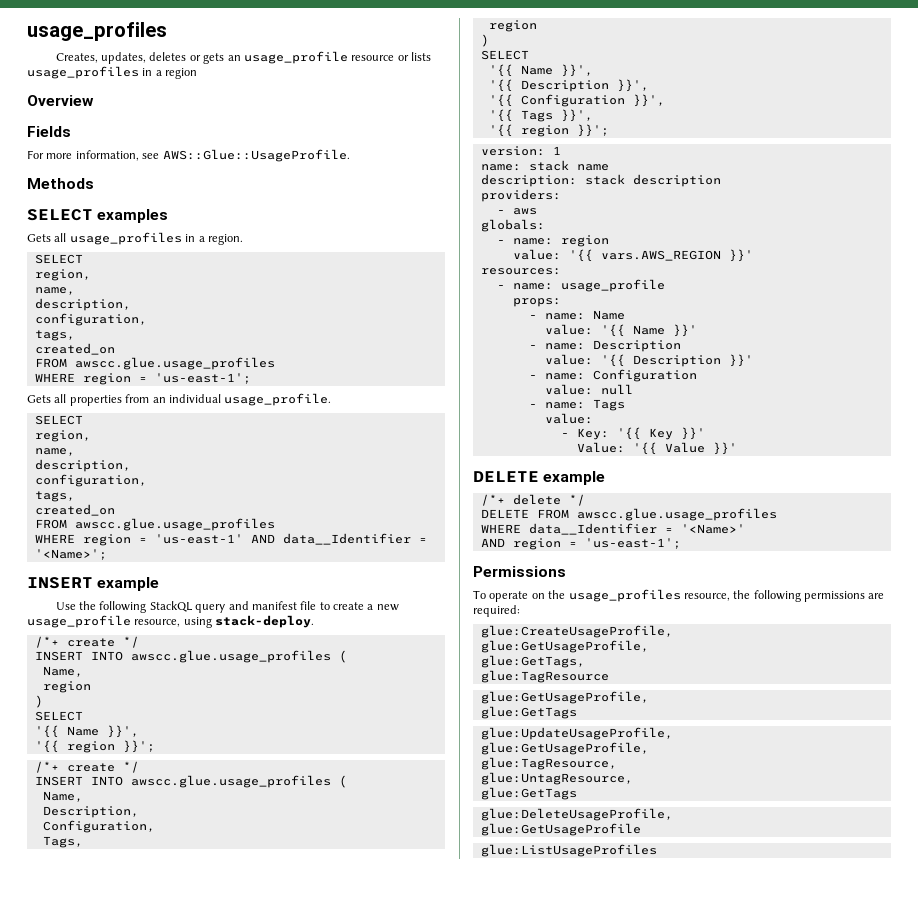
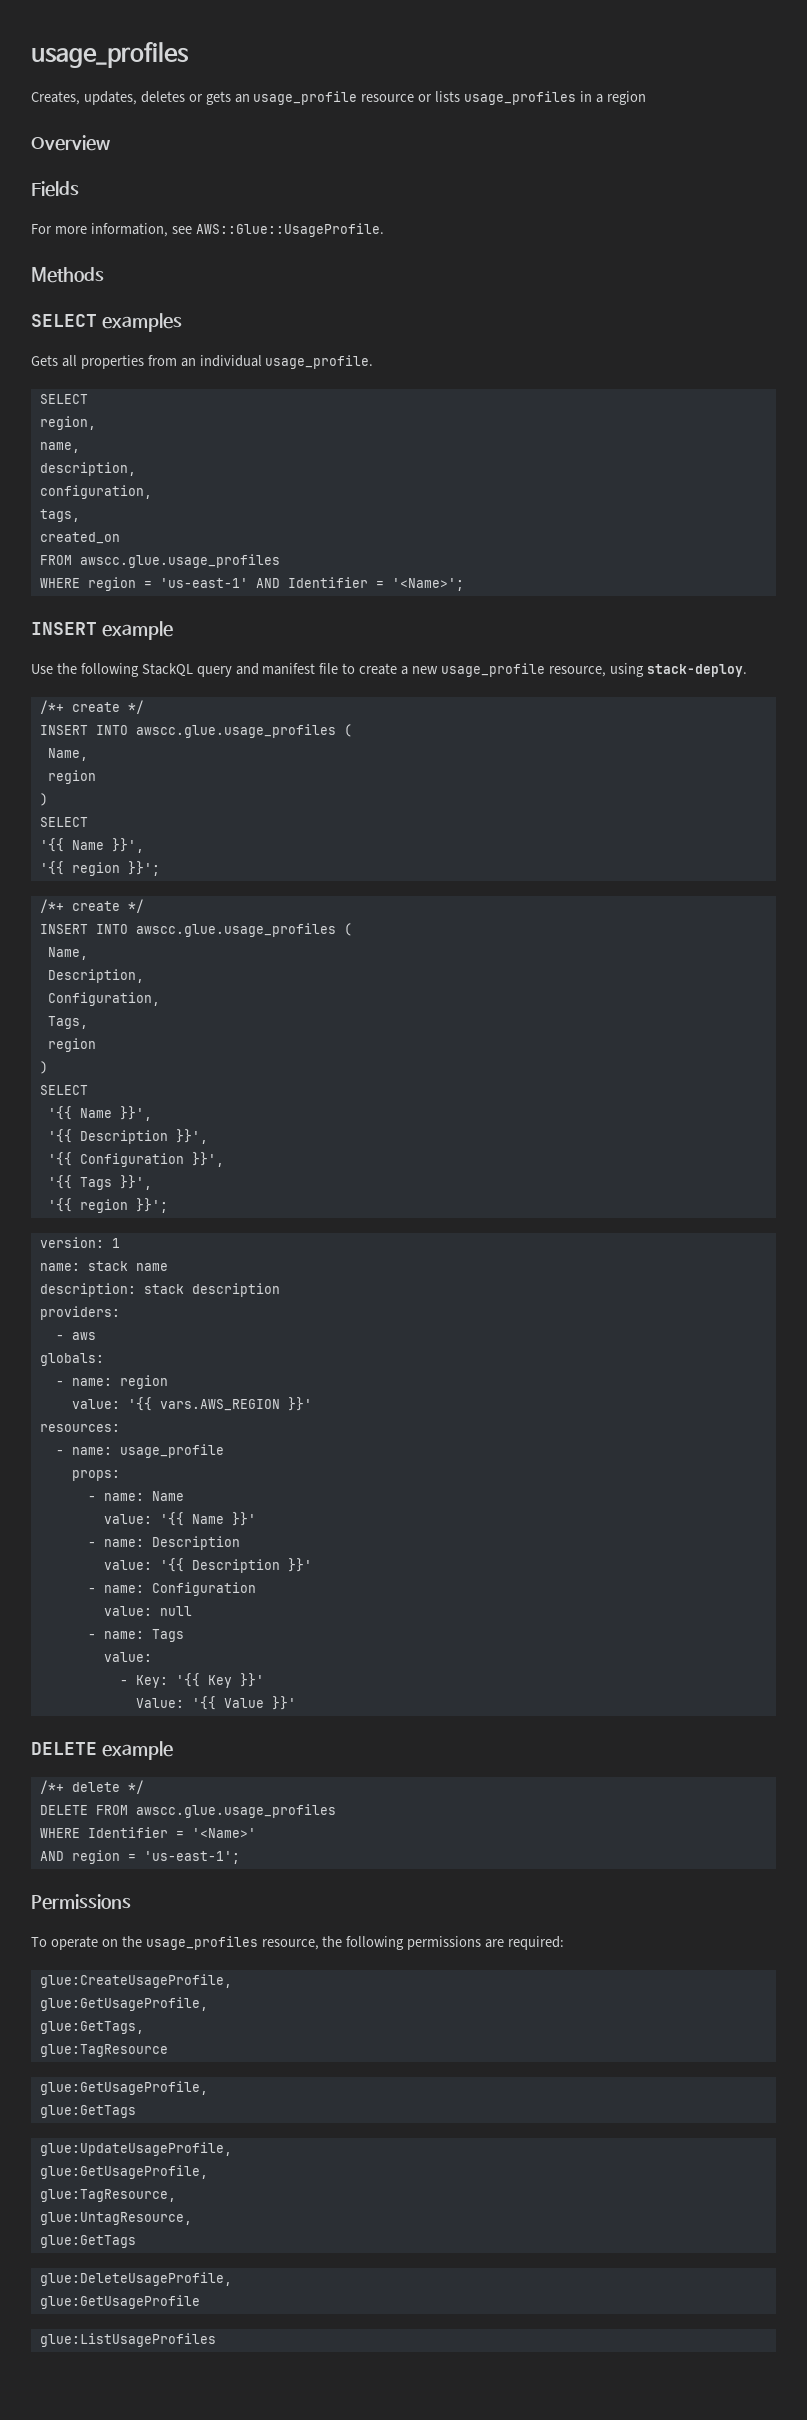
[27,232,243,245] [34,254,83,264] [34,269,91,281] [34,287,75,295] [34,298,131,311] [34,313,147,326] [34,330,75,341] [34,343,115,355] [34,357,275,370] [34,373,251,385] // Gets all usage_profiles in a region. // SELECT // region, // name, // description, // configuration, // tags, // created_on // FROM awscc.glue.usage_profiles // WHERE region = 'us-east-1'; -> (182, 322) none
[282,533,411,545] data__Identifier -> [287,577,368,588] Identifier
[528,523,657,535] data__Identifier -> [87,1827,168,1838] Identifier

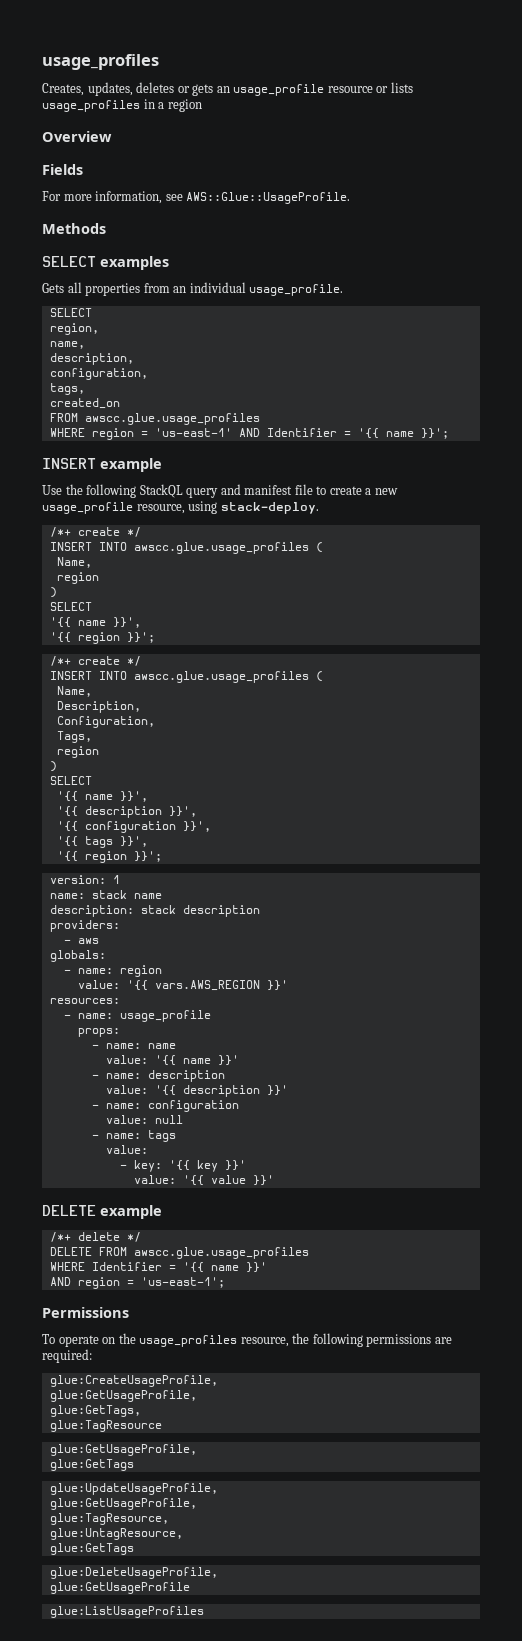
[391,578,464,591] '<Name>'; -> [357,428,449,439] '{{ name }}';
[71,840,104,850] Name -> [77,620,106,626] name
[79,1106,152,1121] [47,1129,208,1144] [47,1152,224,1167] [47,1175,112,1190] Name }}', // '{{ Description }}', // '{{ Configuration }}', // '{{ Tags -> [84,791,148,802] [56,806,197,818] [56,821,211,833] [56,836,113,848] name }}', // '{{ description }}', // '{{ configuration }}', // '{{ tags
[151,1491,184,1501] [103,1512,256,1526] [87,1536,240,1550] [103,1558,312,1573] [87,1582,256,1596] Name // value: '{{ Name }}' // - name: Description // value: '{{ Description }}' // - name: Configuration -> [147,1043,176,1049] [105,1055,239,1066] [91,1070,225,1082] [105,1085,288,1097] [91,1100,239,1112] name // value: '{{ name }}' // - name: description // value: '{{ description }}' // - name: configuration
[151,1629,184,1642] Tags -> [147,1130,176,1142] tags
[135,1673,264,1688] [135,1696,264,1710] Key: '{{ Key }}' // Value: '{{ Value -> [133,1160,246,1172] [133,1175,246,1186] key: '{{ key }}' // value: '{{ value
[191,1828,256,1838] '<Name>' -> [182,1262,267,1273] '{{ name }}'

